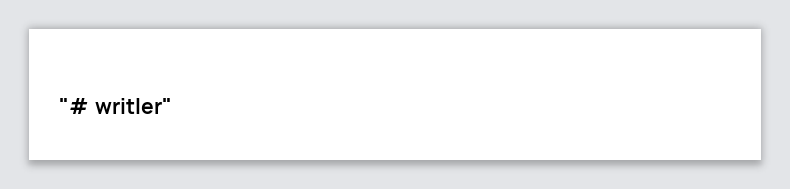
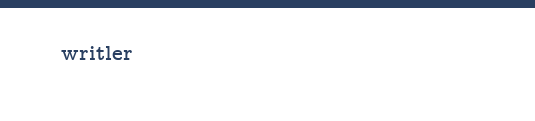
[59,98,172,114] "# writler" -> [61,46,133,60] writler

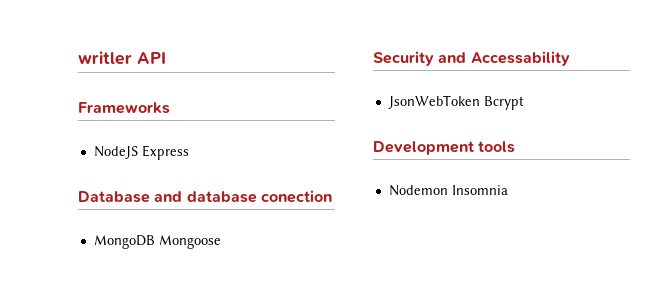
(133, 53) none -> [137,52,166,64] [78,102,170,114] [93,145,189,160] [78,190,332,203] [93,235,221,249] [373,51,570,66] [387,95,524,110] [373,141,516,155] [388,185,508,196] API // Frameworks // NodeJS Express // Database and database conection // MongoDB Mongoose // Security and Accessability // JsonWebToken Bcrypt // Development tools // Nodemon Insomnia

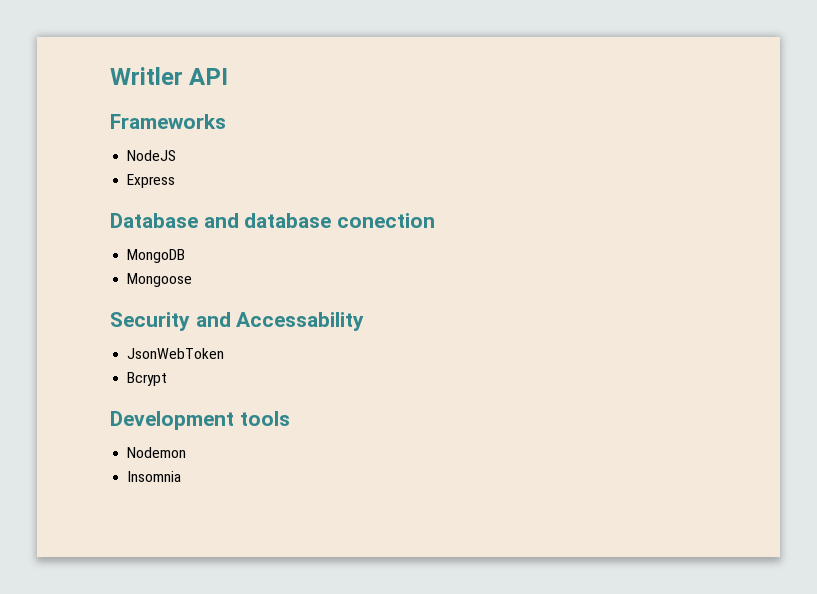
[78,51,132,65] writler -> [110,67,183,85] Writler
(138, 152) none -> (177, 155) //
(155, 242) none -> (186, 256) //
(480, 102) none -> (225, 353) //
(448, 190) none -> (187, 452) //

